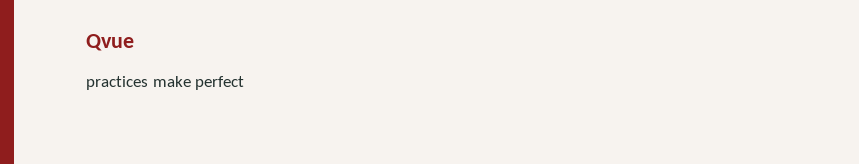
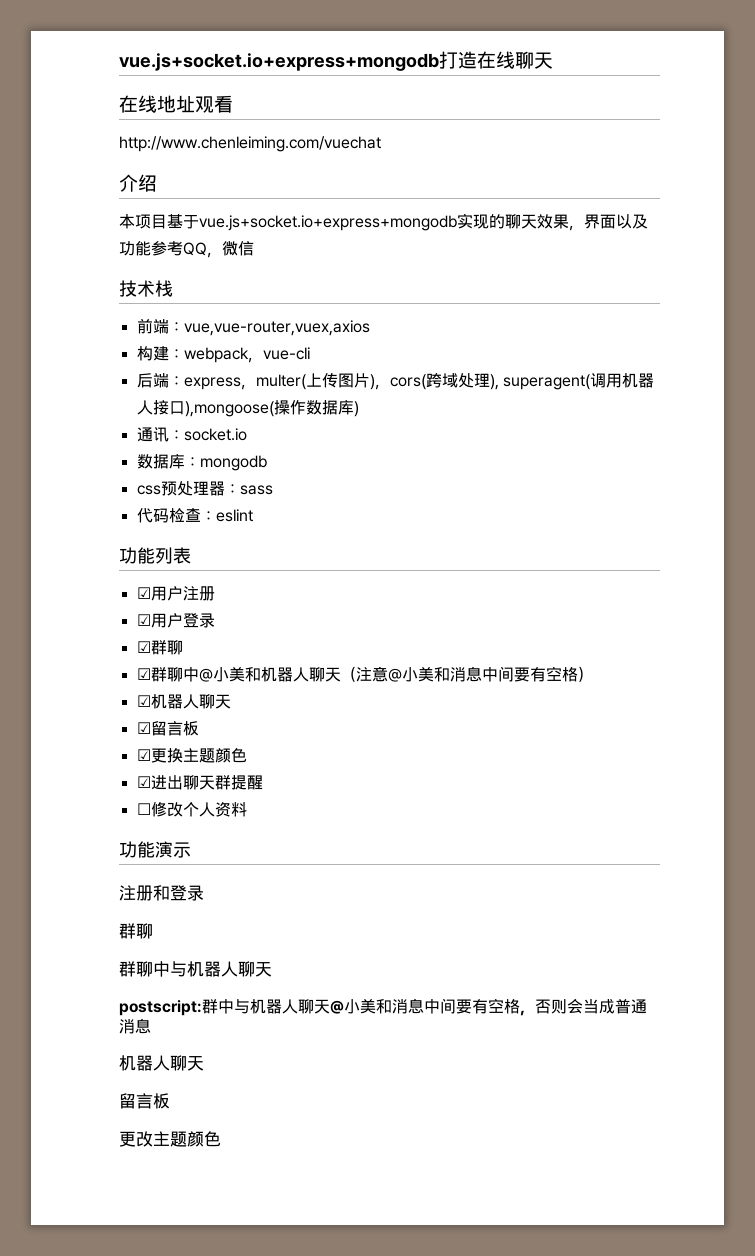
[86,34,134,51] [86,76,245,90] Qvue // practices make perfect -> [119,51,553,71] [119,95,233,113] [119,136,381,152] [119,174,157,192] [119,213,648,231] [119,241,254,258] [119,280,173,297] [136,318,370,336] [136,346,310,363] [136,373,654,390] [136,400,359,417] [136,427,247,442] [136,454,267,471] [136,481,273,496] [136,508,253,523] [119,547,191,564] [136,586,215,601] [136,613,215,628] [136,640,183,655] [136,666,593,682] [136,694,231,709] [136,721,199,736] [136,748,247,763] [136,775,263,790] [136,801,247,817] [119,841,191,858] [119,885,204,901] [119,923,153,939] [119,961,272,977] [119,998,647,1016] [119,1018,151,1034] [119,1055,204,1071] [119,1093,170,1109] [119,1131,221,1147] vue.js+socket.io+express+mongodb打造在线聊天 // 在线地址观看 // http://www.chenleiming.com/vuechat // 介绍 // 本项目基于vue.js+socket.io+express+mongodb实现的聊天效果，界面以及功能参考QQ，微信 // 技术栈 // 前端：vue,vue-router,vuex,axios // 构建：webpack，vue-cli // 后端：express，multer(上传图片)，cors(跨域处理), superagent(调用机器人接口),mongoose(操作数据库) // 通讯：socket.io // 数据库：mongodb // css预处理器：sass // 代码检查：eslint // 功能列表 // ☑用户注册 // ☑用户登录 // ☑群聊 // ☑群聊中@小美和机器人聊天（注意@小美和消息中间要有空格） // ☑机器人聊天 // ☑留言板 // ☑更换主题颜色 // ☑进出聊天群提醒 // ☐修改个人资料 // 功能演示 // 注册和登录 // 群聊 // 群聊中与机器人聊天 // postscript:群中与机器人聊天@小美和消息中间要有空格，否则会当成普通消息 // 机器人聊天 // 留言板 // 更改主题颜色

